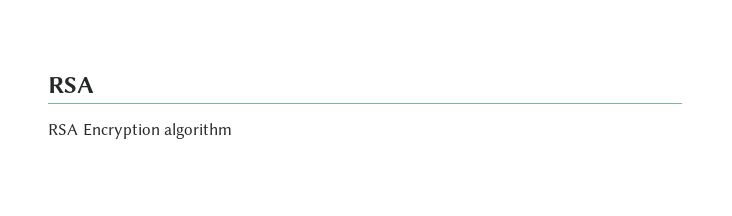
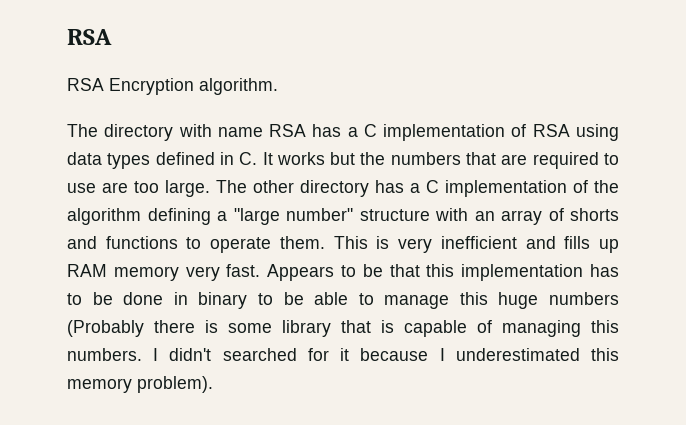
[164,123,233,139] algorithm -> [199,78,278,95] [67,124,619,141] [67,152,620,169] [67,180,619,197] [67,208,619,225] [67,236,620,253] [67,264,619,281] [67,292,619,309] [67,320,619,337] [67,348,619,361] [67,376,213,393] algorithm. // The directory with name RSA has a C implementation of RSA using data types defined in C. It works but the numbers that are required to use are too large. The other directory has a C implementation of the algorithm defining a "large number" structure with an array of shorts and functions to operate them. This is very inefficient and fills up RAM memory very fast. Appears to be that this implementation has to be done in binary to be able to manage this huge numbers (Probably there is some library that is capable of managing this numbers. I didn't searched for it because I underestimated this memory problem).

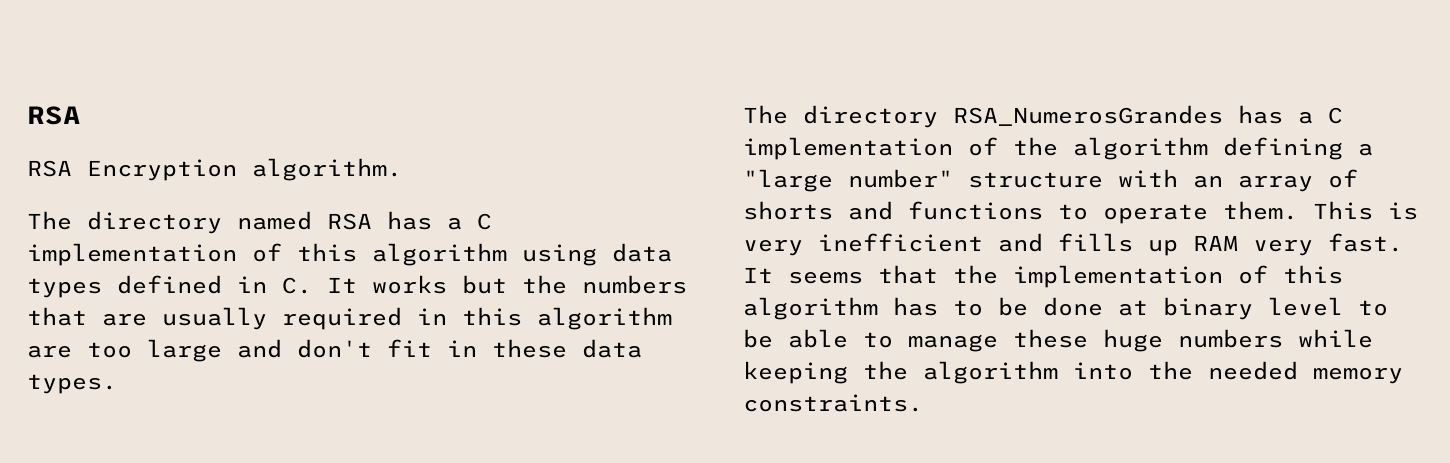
[178,124,263,137] with name -> [237,211,312,230] named
[532,124,570,137] RSA -> [297,243,507,266] this algorithm
[532,152,620,169] [67,180,369,197] required to use are too large. The other directory -> [162,307,672,330] [27,339,642,362] [27,374,117,394] [743,105,1223,128] usually required in this algorithm are too large and don't fit in these data types. // The directory RSA_NumerosGrandes
[113,266,179,281] memory -> (1238, 243) none
[267,264,584,281] Appears to be that this implementation -> [743,265,1343,288] [743,297,878,320] It seems that the implementation of this algorithm
[173,292,248,309] in binary -> [1118,297,1343,320] at binary level
[459,292,488,305] this -> [1013,329,1088,348] these
[67,320,619,337] [67,348,619,361] [67,376,213,393] (Probably there is some library that is capable of managing this numbers. I didn't searched for it because I underestimated this memory problem). -> [1298,329,1373,348] [743,361,1403,384] [743,394,923,412] while keeping the algorithm into the needed memory constraints.

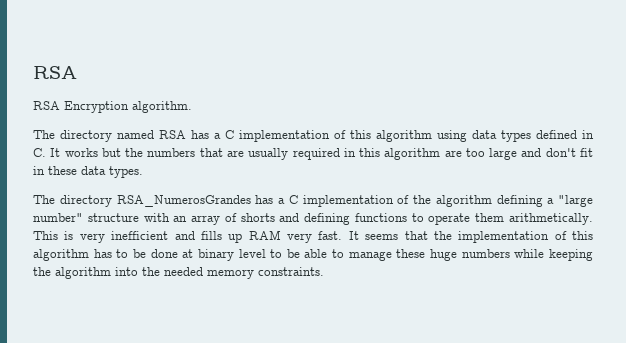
(893, 210) none -> [304,213,351,225] defining
[1223,201,1298,220] them. -> [475,213,593,225] them arithmetically.

